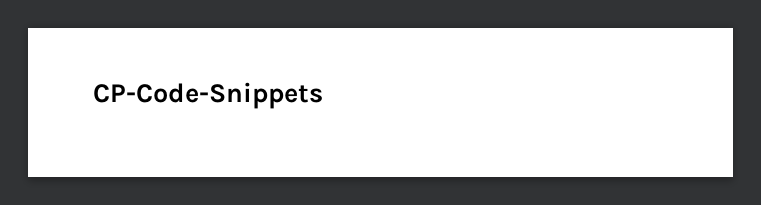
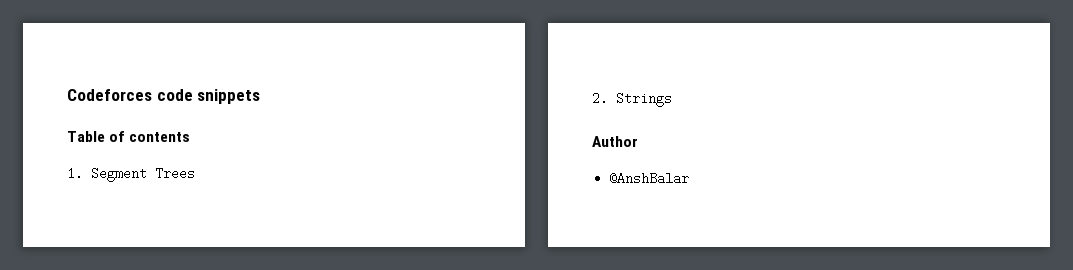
[93,82,323,109] CP-Code-Snippets -> [67,89,261,104] [67,131,191,142] [67,167,195,182] [592,92,672,107] [592,136,638,147] [609,172,690,185] Codeforces code snippets // Table of contents // 1. Segment Trees // 2. Strings // Author // @AnshBalar

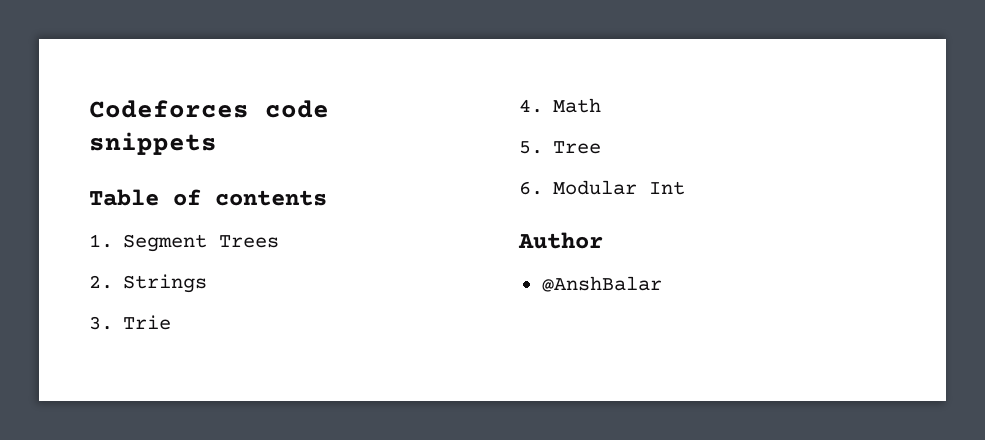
(672, 99) none -> [89,315,172,330] [519,98,602,113] [519,141,602,154] [519,180,686,195] // 3. Trie // 4. Math // 5. Tree // 6. Modular Int

